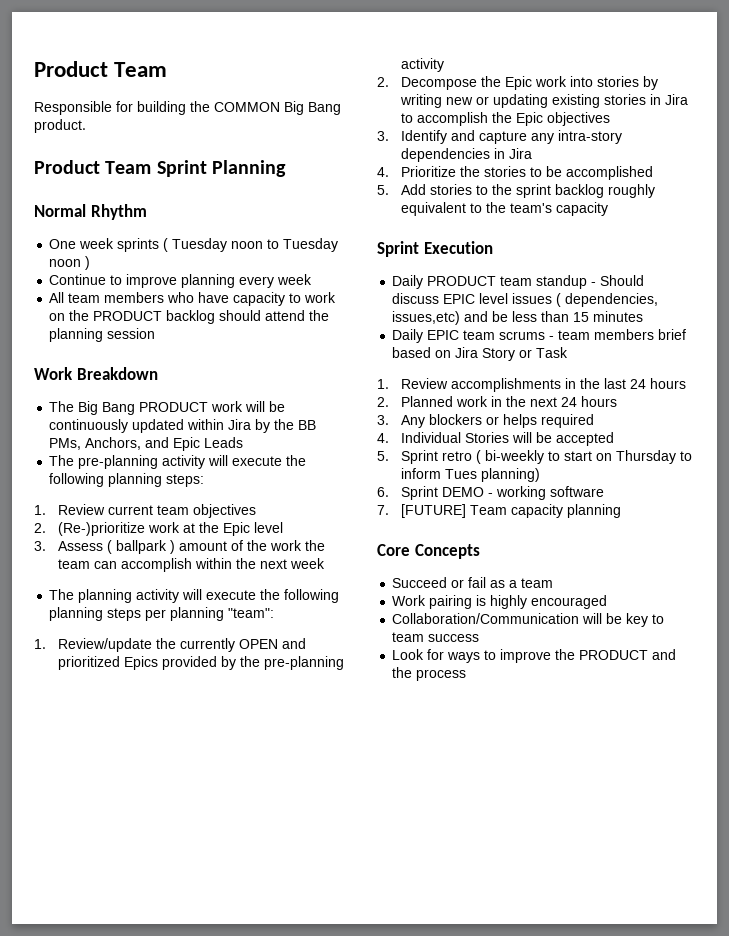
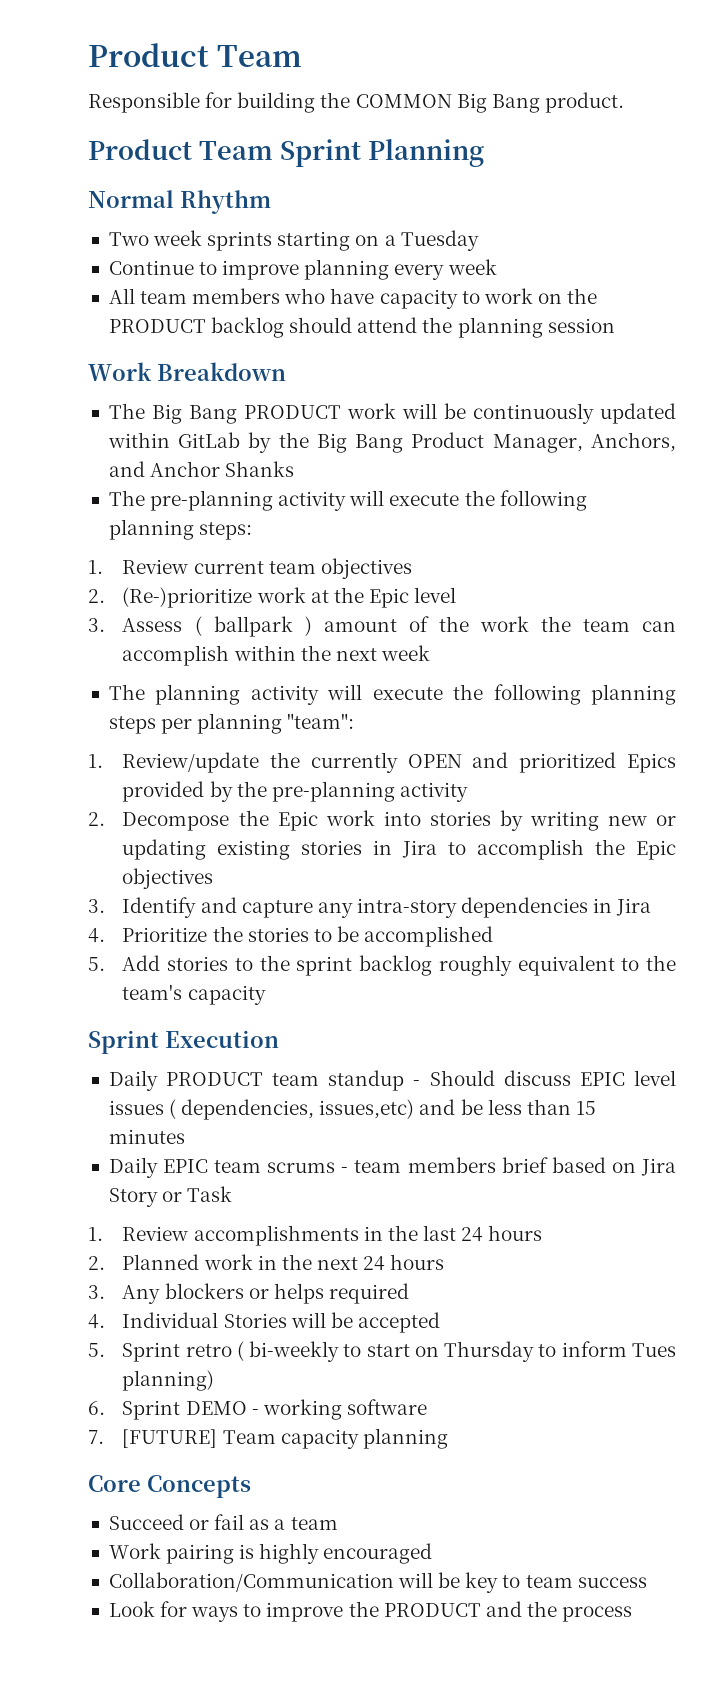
[49,239,77,249] One -> [108,232,149,246] Two
[163,238,339,252] [49,256,91,270] ( Tuesday noon to Tuesday noon ) -> [277,230,479,251] starting on a Tuesday
[228,419,317,433] [49,437,244,451] Jira by the BB PMs, Anchors, and Epic Leads -> [178,432,676,453] [108,461,295,477] GitLab by the Big Bang Product Manager, Anchors, and Anchor Shanks

